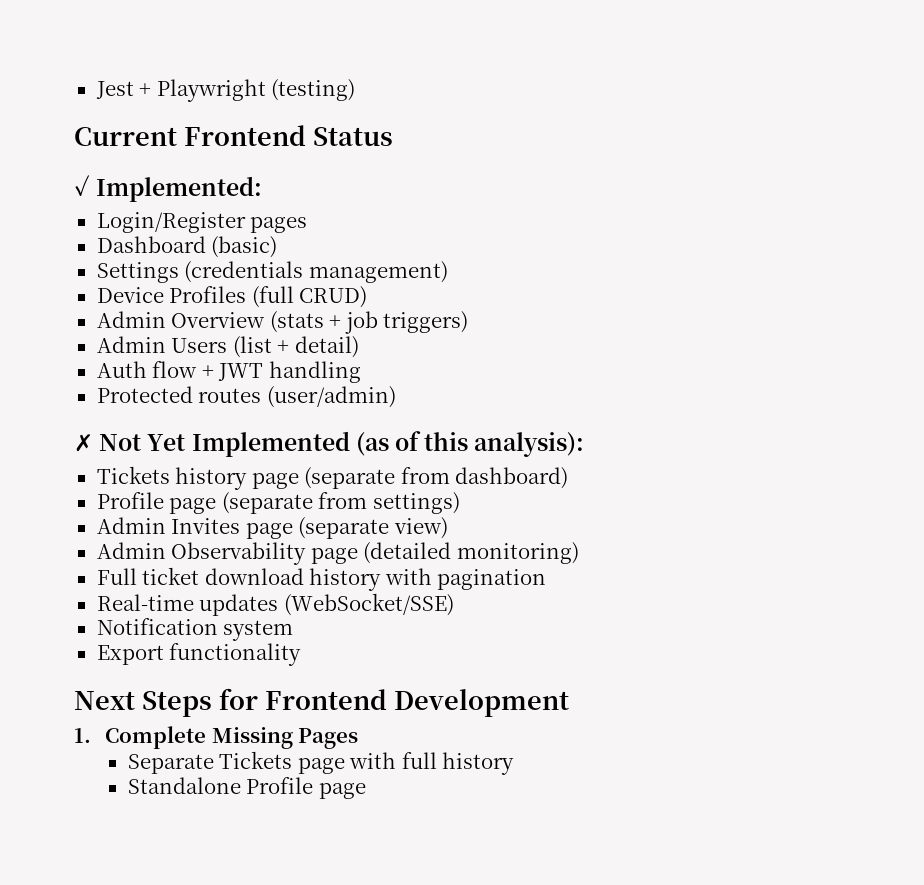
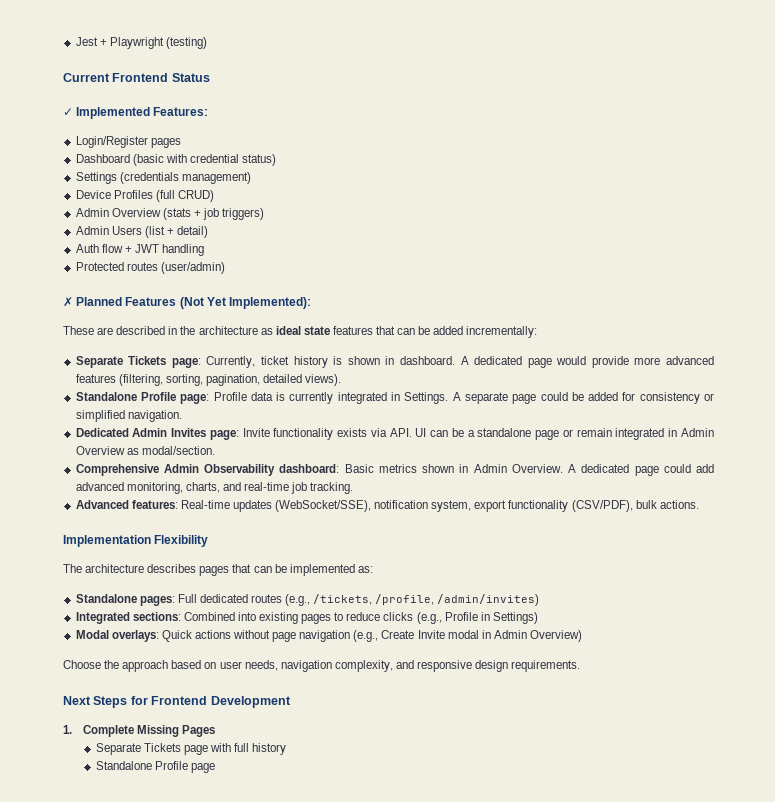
[96,176,263,202] Implemented: -> [76,107,209,119] Implemented Features:
[211,236,278,258] (basic) -> [132,154,277,166] (basic with credential status)
[99,431,585,457] [96,466,569,490] [96,492,460,514] [96,517,448,539] [96,542,579,565] [96,567,547,591] [96,593,454,616] [96,618,294,641] [96,643,302,666] Not Yet Implemented (as of this analysis): // Tickets history page (separate from dashboard) // Profile page (separate from settings) // Admin Invites page (separate view) // Admin Observability page (detailed monitoring) // Full ticket download history with pagination // Real-time updates (WebSocket/SSE) // Notification system // Export functionality -> [76,297,312,309] [63,326,538,338] [75,356,715,368] [75,374,342,386] [75,392,714,404] [75,410,182,422] [75,428,714,440] [75,446,215,455] [75,464,714,476] [75,482,354,494] [75,500,699,512] [63,535,209,547] [63,564,373,576] [75,594,540,606] [75,612,538,624] [75,630,583,642] [63,660,581,672] Planned Features (Not Yet Implemented): // These are described in the architecture as ideal state features that can be added incrementally: // Separate Tickets page: Currently, ticket history is shown in dashboard. A dedicated page would provide more advanced features (filtering, sorting, pagination, detailed views). // Standalone Profile page: Profile data is currently integrated in Settings. A separate page could be added for consistency or simplified navigation. // Dedicated Admin Invites page: Invite functionality exists via API. UI can be a standalone page or remain integrated in Admin Overview as modal/section. // Comprehensive Admin Observability dashboard: Basic metrics shown in Admin Overview. A dedicated page could add advanced monitoring, charts, and real-time job tracking. // Advanced features: Real-time updates (WebSocket/SSE), notification system, export functionality (CSV/PDF), bulk actions. // Implementation Flexibility // The architecture describes pages that can be implemented as: // Standalone pages: Full dedicated routes (e.g., /tickets, /profile, /admin/invites) // Integrated sections: Combined into existing pages to reduce clicks (e.g., Profile in Settings) // Modal overlays: Quick actions without page navigation (e.g., Create Invite modal in Admin Overview) // Choose the approach based on user needs, navigation complexity, and responsive design requirements.

